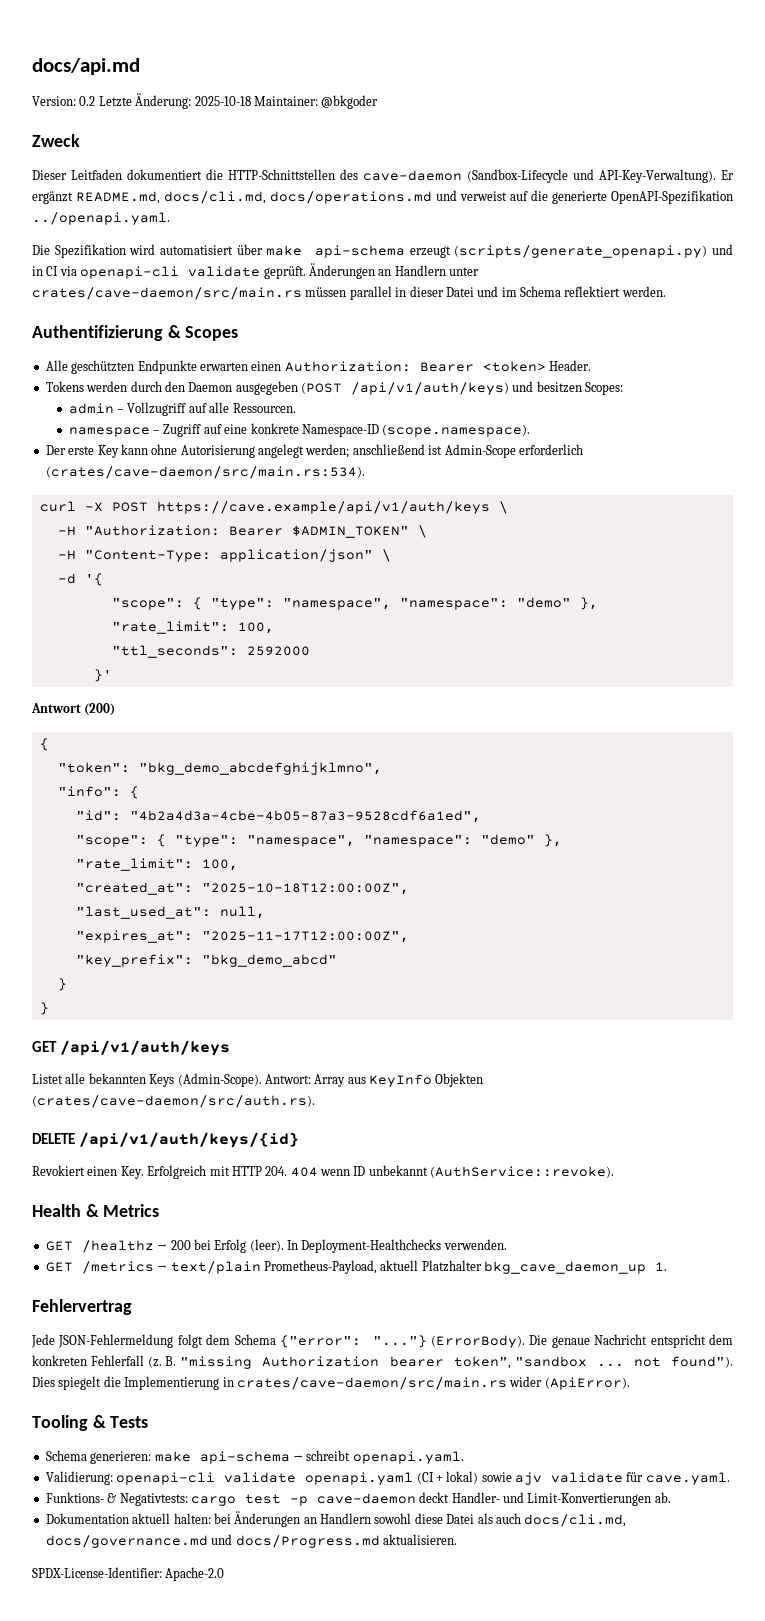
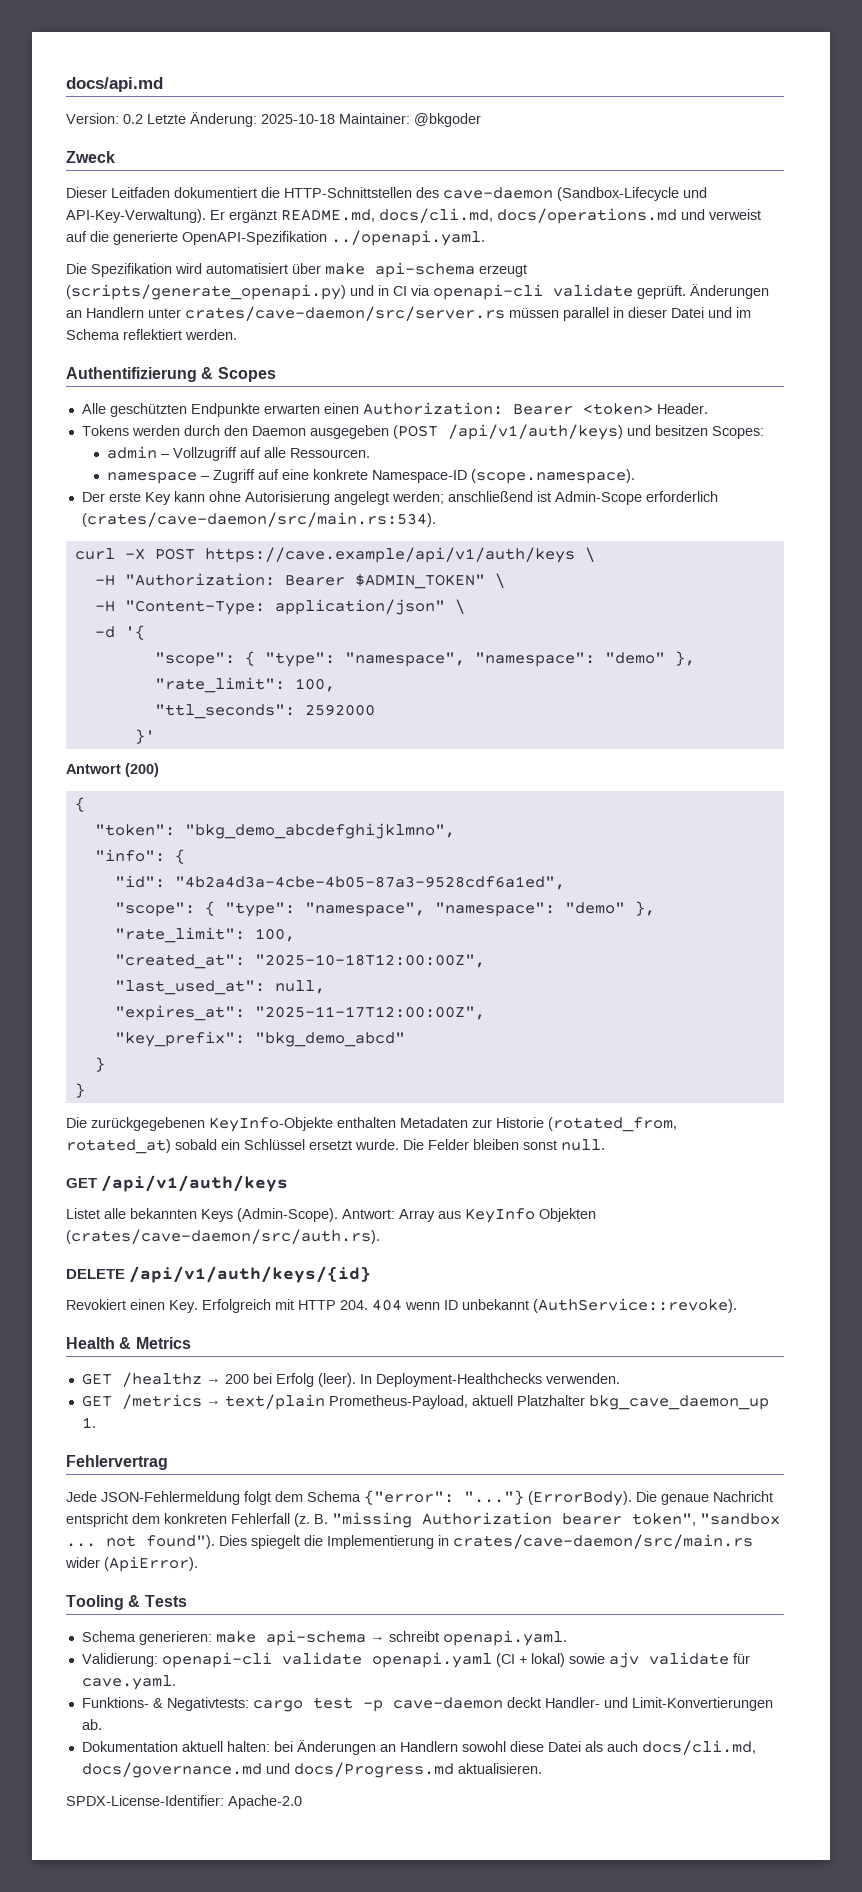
[32,287,302,300] crates/cave-daemon/src/main.rs -> [185,306,505,321] crates/cave-daemon/src/server.rs
(49, 1008) none -> [66,1117,677,1132] [66,1139,605,1154] // Die zurückgegebenen KeyInfo-Objekte enthalten Metadaten zur Historie (rotated_from, rotated_at) sobald ein Schlüssel ersetzt wurde. Die Felder bleiben sonst null.

